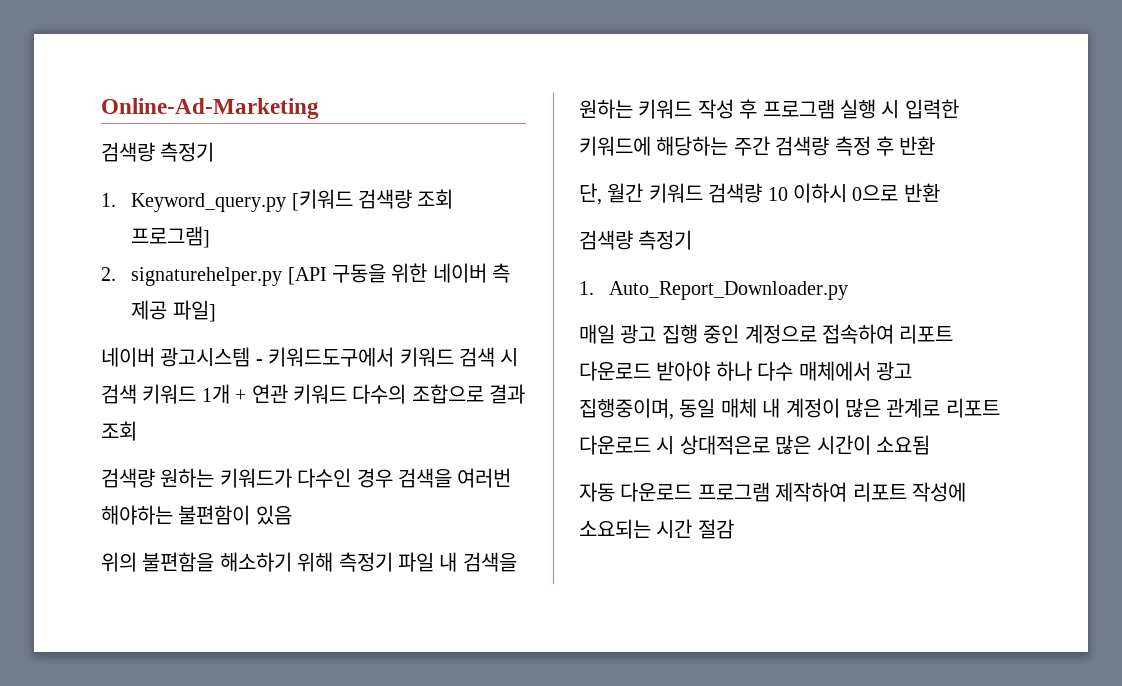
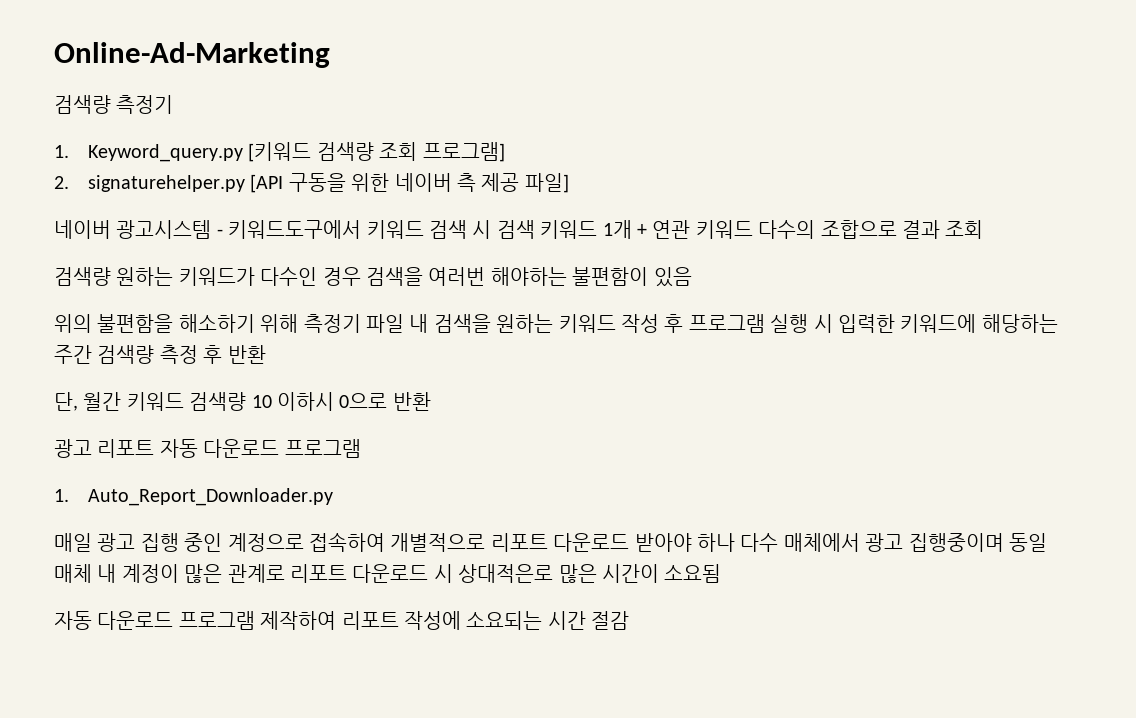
[579,230,693,250] 검색량 측정기 -> [54,439,361,458] 광고 리포트 자동 다운로드 프로그램
(894, 334) none -> [390,533,486,552] 개별적으로
[579,398,674,420] 집행중이며, -> [908,533,1004,552] 집행중이며

